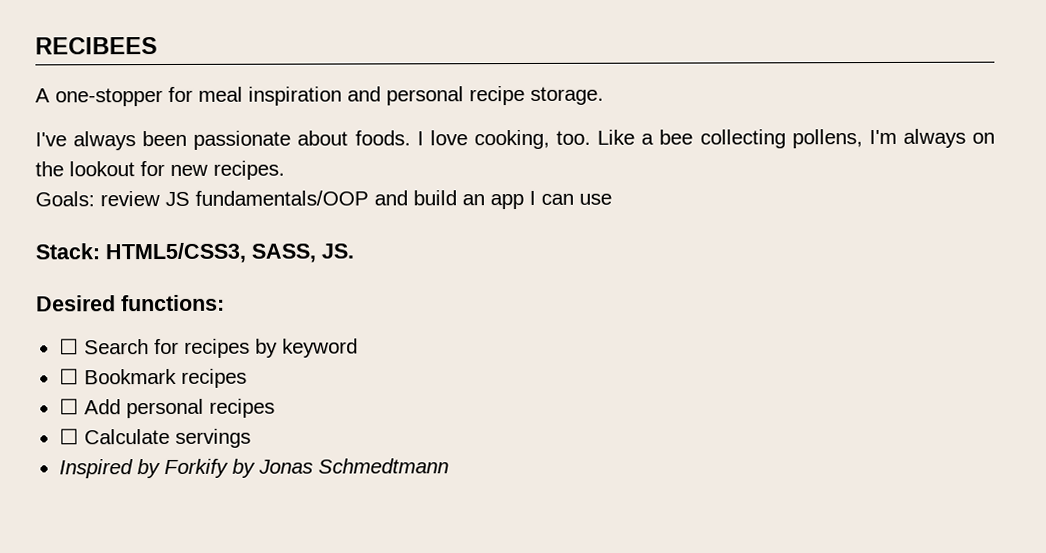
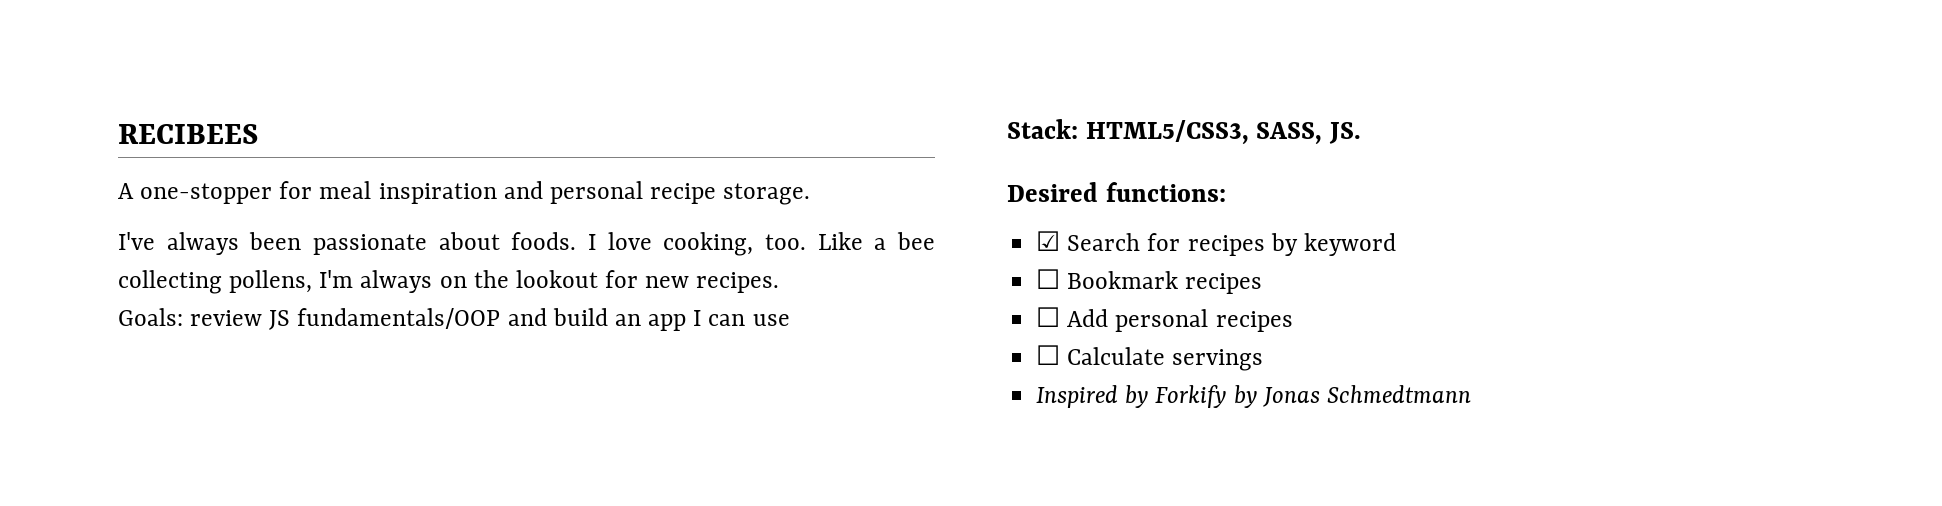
[58,338,79,355] ☐ -> [1036,231,1061,251] ☑

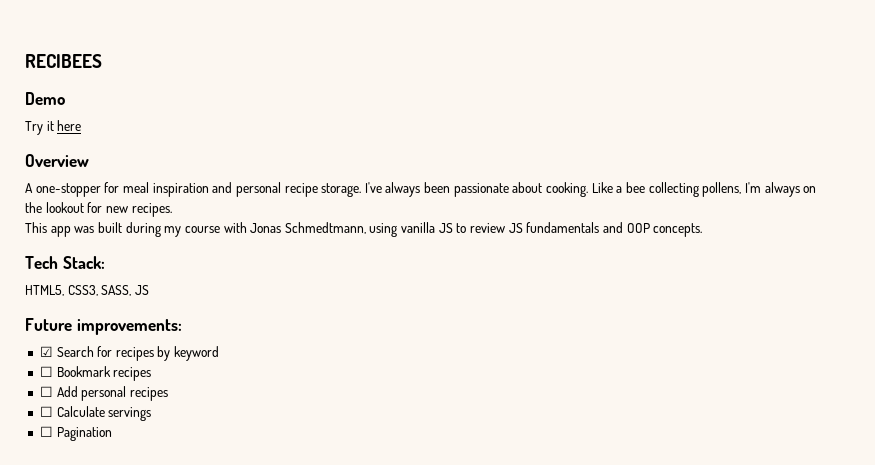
(258, 134) none -> [25,92,65,105] [25,120,82,135] [25,154,89,167] // Demo // Try it here // Overview
(811, 194) // -> (362, 190) none
[511,232,806,256] foods. I love cooking, too. -> [546,182,589,197] cooking.
[118,308,790,331] [1007,119,1362,145] [1007,182,1226,202] Goals: review JS fundamentals/OOP and build an app I can use // Stack: HTML5/CSS3, SASS, JS. // Desired functions: -> [25,222,703,237] [25,256,105,269] [25,285,149,296] [25,318,182,335] This app was built during my course with Jonas Schmedtmann, using vanilla JS to review JS fundamentals and OOP concepts. // Tech Stack: // HTML5, CSS3, SASS, JS // Future improvements:
[1036,385,1471,408] Inspired by Forkify by Jonas Schmedtmann -> [39,426,112,441] ☐ Pagination

